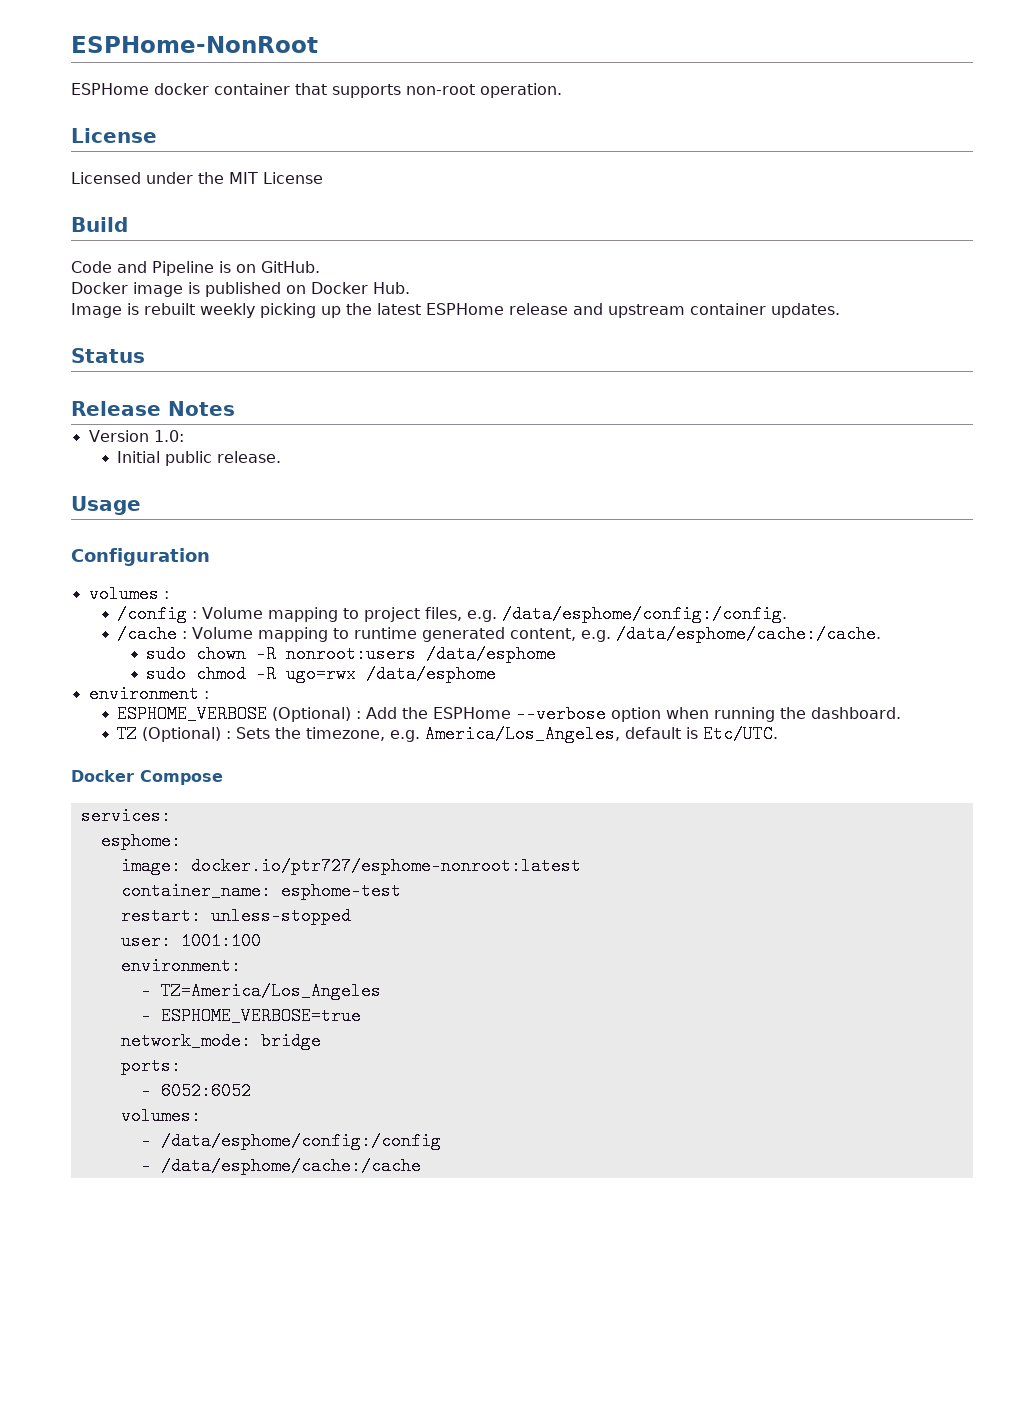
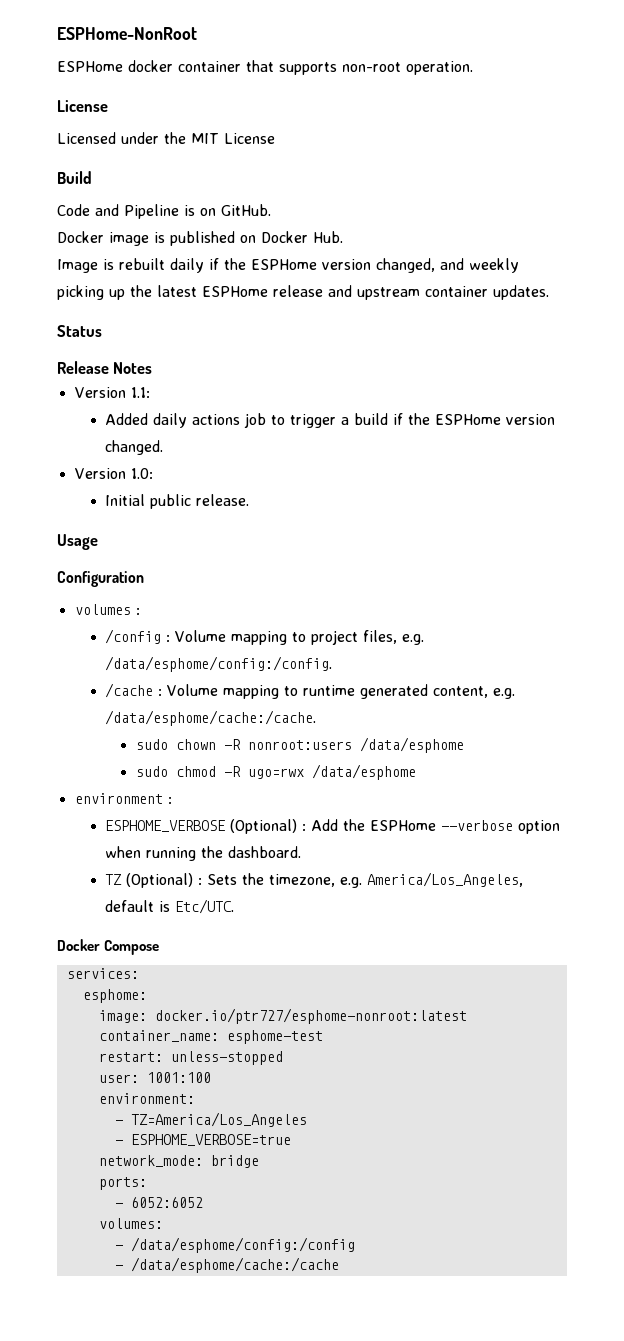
(195, 309) none -> [170,258,464,273] daily if the ESPHome version changed, and
(235, 408) none -> [74,387,150,398] [105,413,556,428] [105,440,164,455] // Version 1.1: // Added daily actions job to trigger a build if the ESPHome version changed.

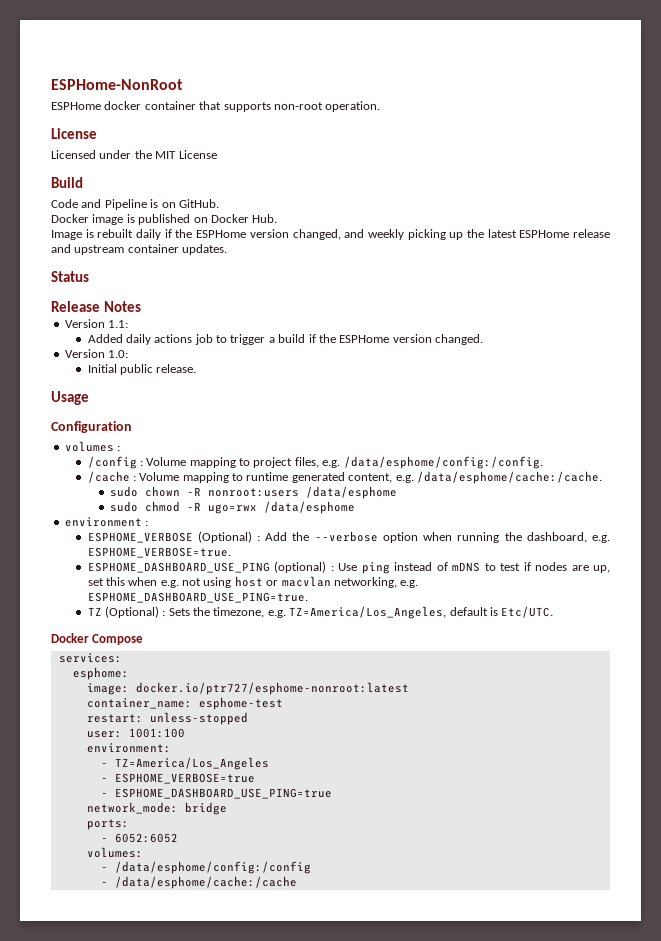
[370,820,437,831] ESPHome -> (310, 536) none
[228,846,302,858] dashboard. -> [526,532,611,543] [87,547,231,558] [87,561,610,574] [87,576,419,588] [87,592,308,603] dashboard, e.g. ESPHOME_VERBOSE=true. // ESPHOME_DASHBOARD_USE_PING (optional) : Use ping instead of mDNS to test if nodes are up, set this when e.g. not using host or macvlan networking, e.g. ESPHOME_DASHBOARD_USE_PING=true.
[367,872,524,887] America/Los_Angeles, -> [289,606,447,619] TZ=America/Los_Angeles,
(291, 1140) none -> [100,788,332,799] // - ESPHOME_DASHBOARD_USE_PING=true

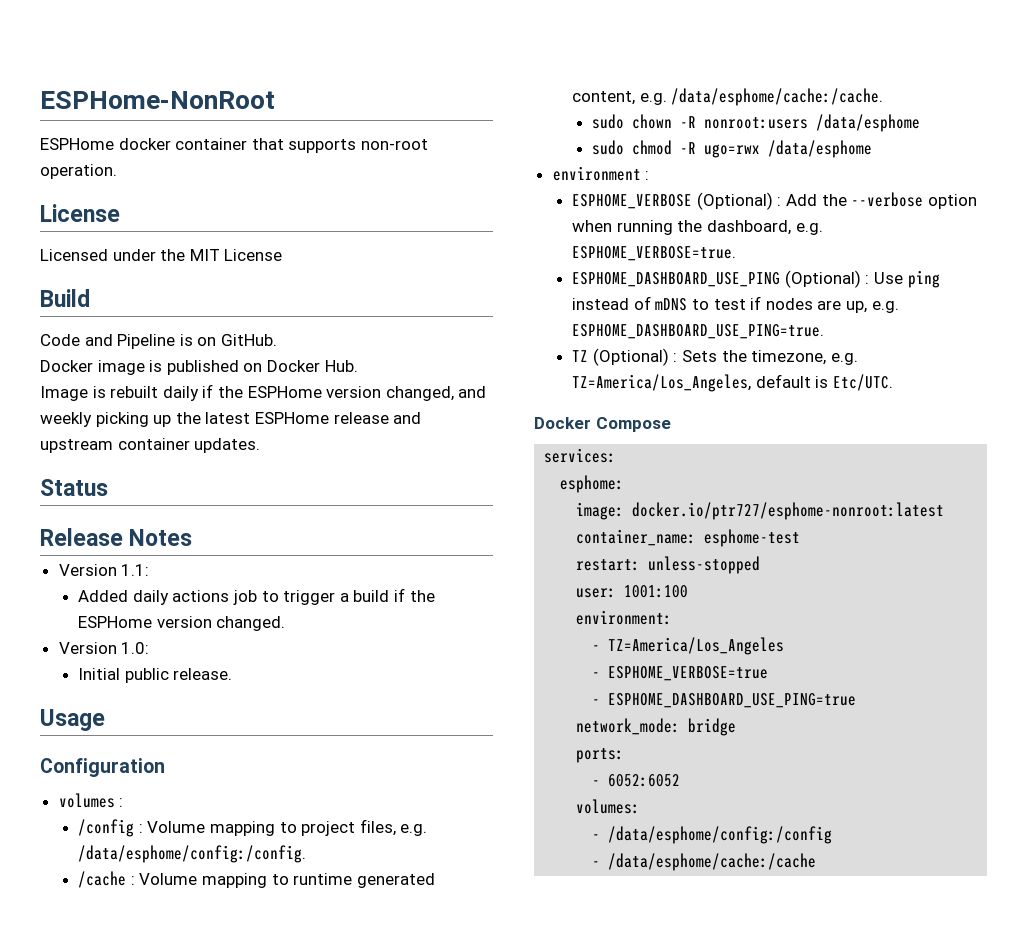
[274,561,327,573] (optional) -> [784,270,861,288] (Optional)
[87,576,397,588] set this when e.g. not using host or macvlan networking, -> (868, 307) none

